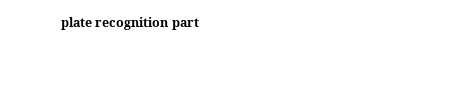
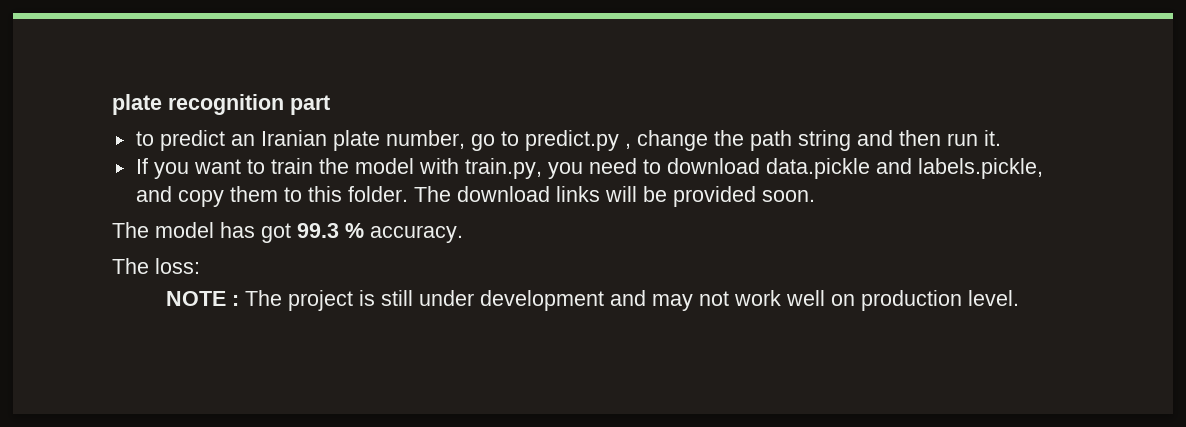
(199, 24) none -> [135,130,1001,151] [135,158,1043,179] [135,186,815,207] [112,222,463,243] [112,258,200,274] [166,290,1020,311] // to predict an Iranian plate number, go to predict.py , change the path string and then run it. // If you want to train the model with train.py, you need to download data.pickle and labels.pickle, and copy them to this folder. The download links will be provided soon. // The model has got 99.3 % accuracy. // The loss: // NOTE : The project is still under development and may not work well on production level.

